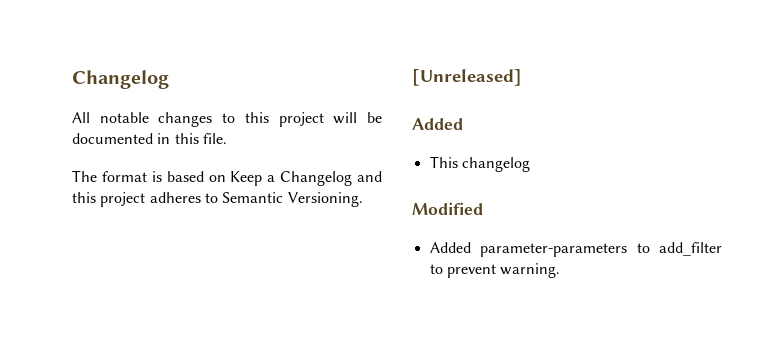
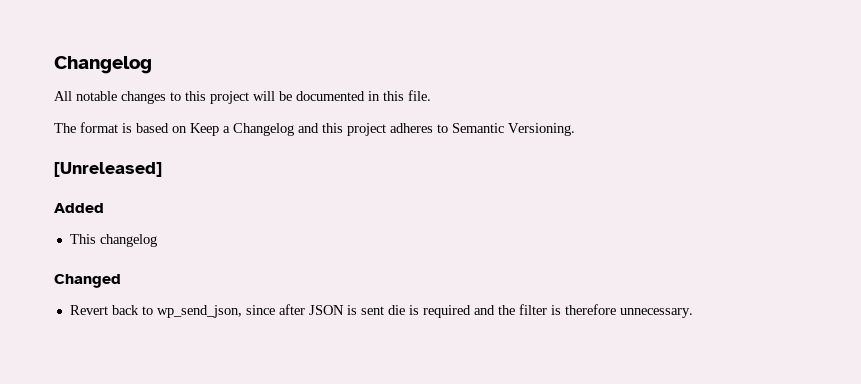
[412,202,483,215] [429,242,722,257] [429,263,561,278] Modified // Added parameter-parameters to add_filter to prevent warning. -> [54,274,121,288] [69,304,693,318] Changed // Revert back to wp_send_json, since after JSON is sent die is required and the filter is therefore unnecessary.

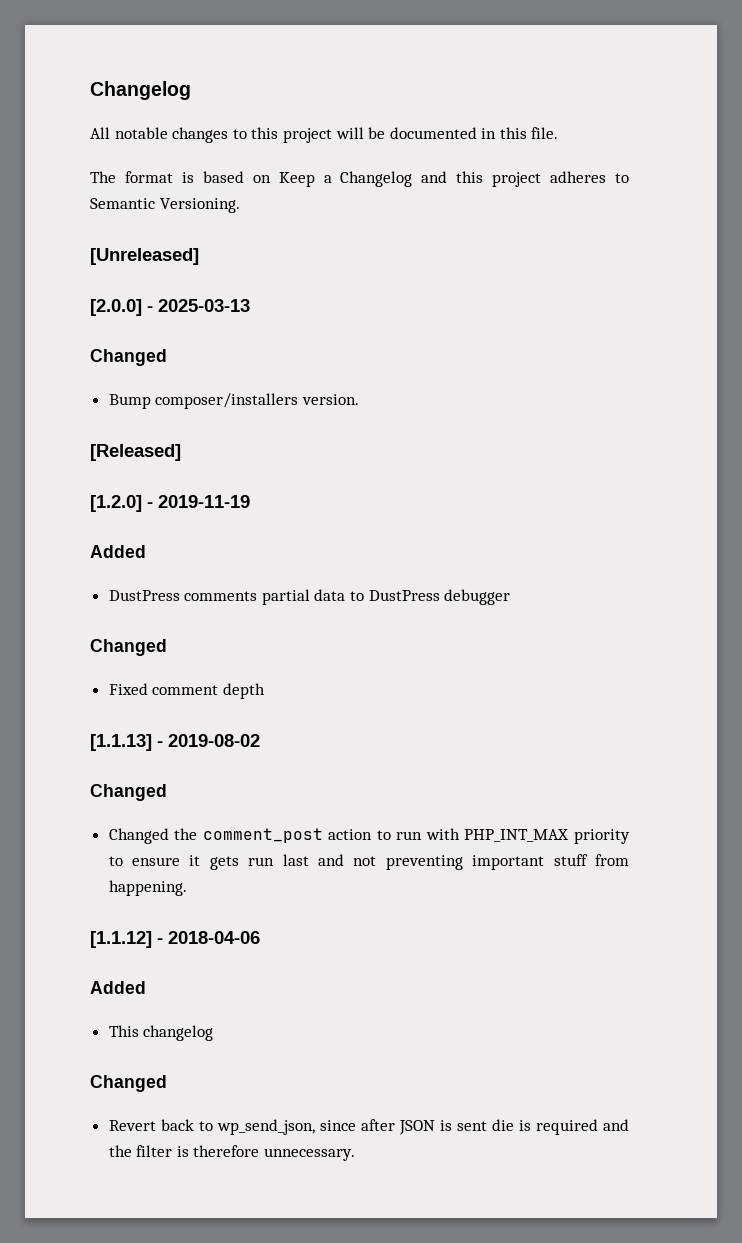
(162, 169) none -> [90,299,250,316] [90,349,167,366] [108,393,359,409] [90,444,181,461] [90,495,250,512] [90,545,146,558] [108,589,511,605] [90,639,167,656] [108,683,265,699] [90,734,260,751] [90,784,167,801] [108,828,630,844] [108,854,629,870] [108,880,187,896] [90,931,260,948] // [2.0.0] - 2025-03-13 // Changed // Bump composer/installers version. // [Released] // [1.2.0] - 2019-11-19 // Added // DustPress comments partial data to DustPress debugger // Changed // Fixed comment depth // [1.1.13] - 2019-08-02 // Changed // Changed the comment_post action to run with PHP_INT_MAX priority to ensure it gets run last and not preventing important stuff from happening. // [1.1.12] - 2018-04-06

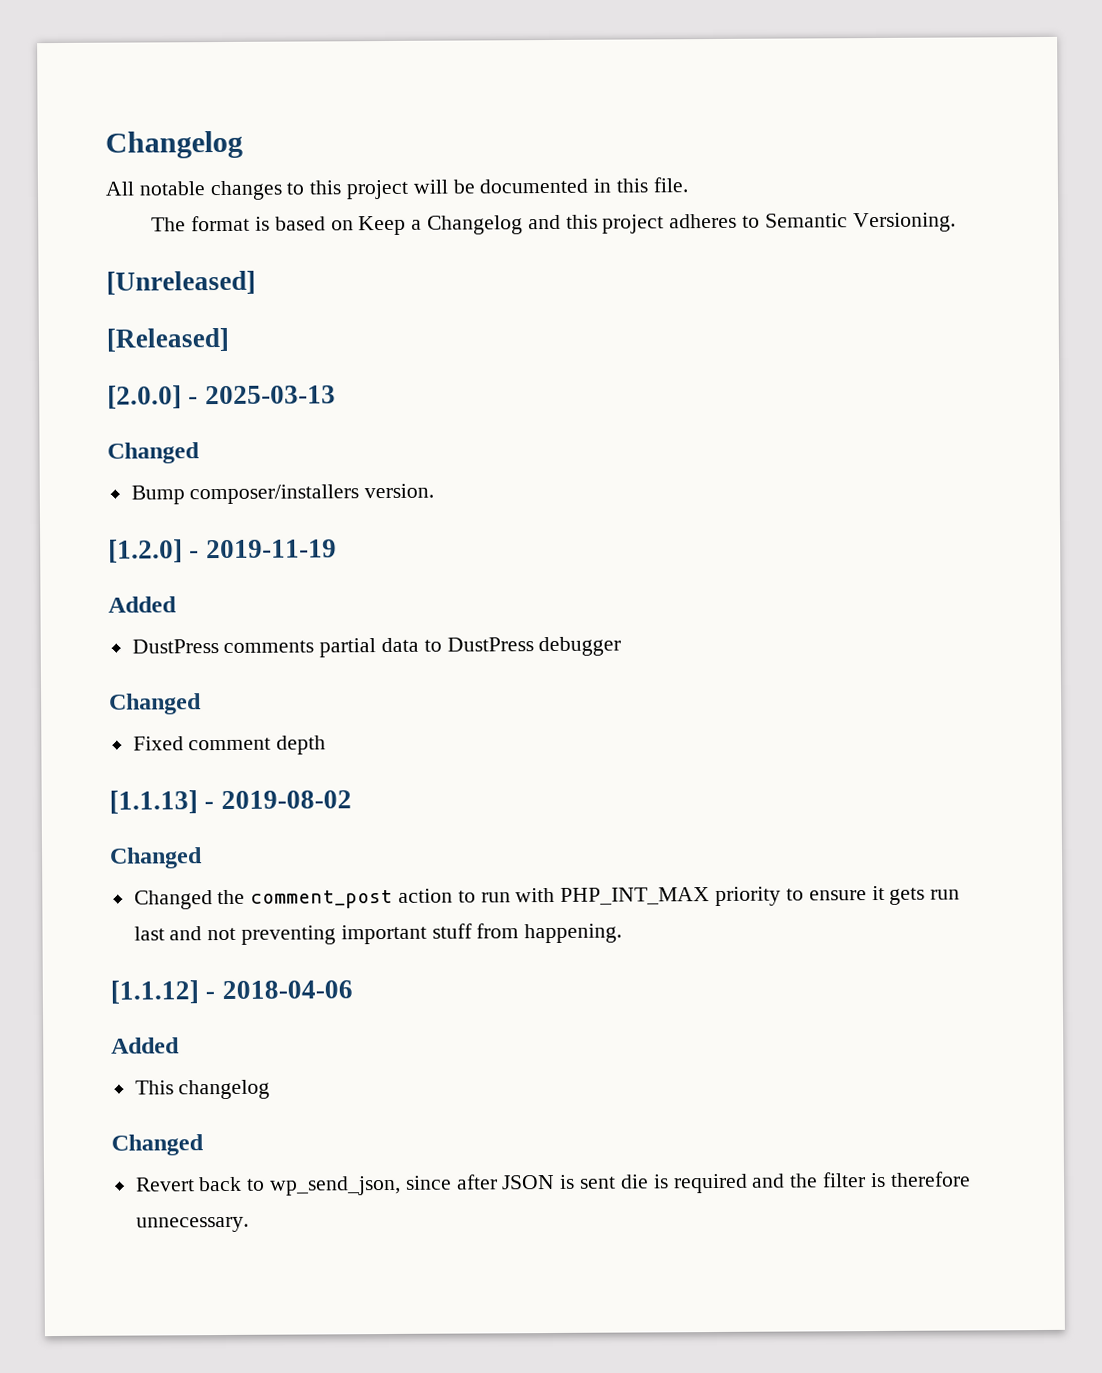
(199, 256) none -> [106,327,229,352] // [Released]
[90,444,181,461] // [Released] -> (435, 491) none

